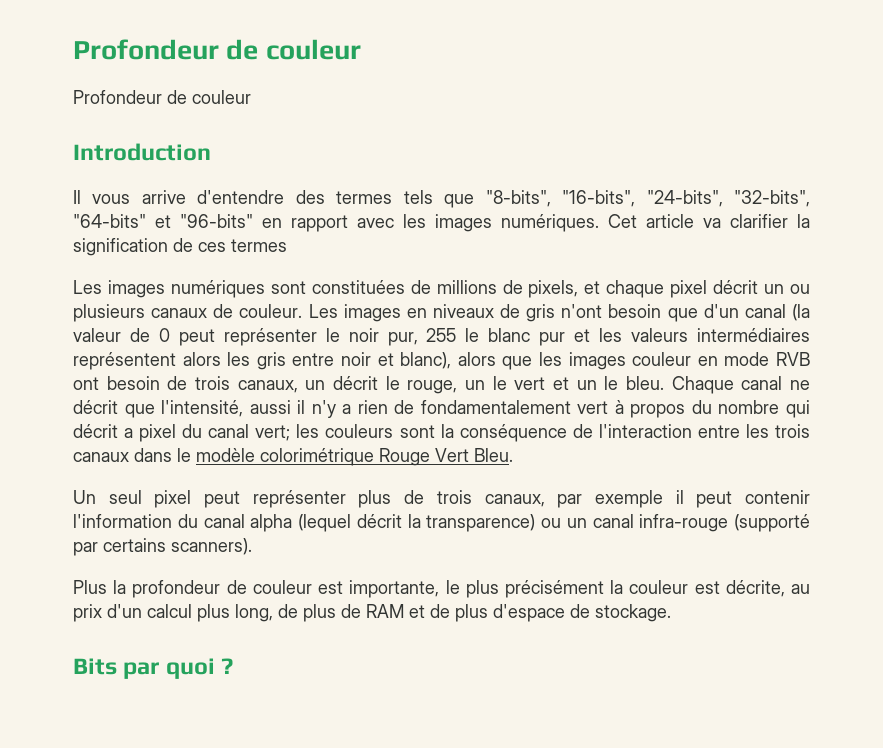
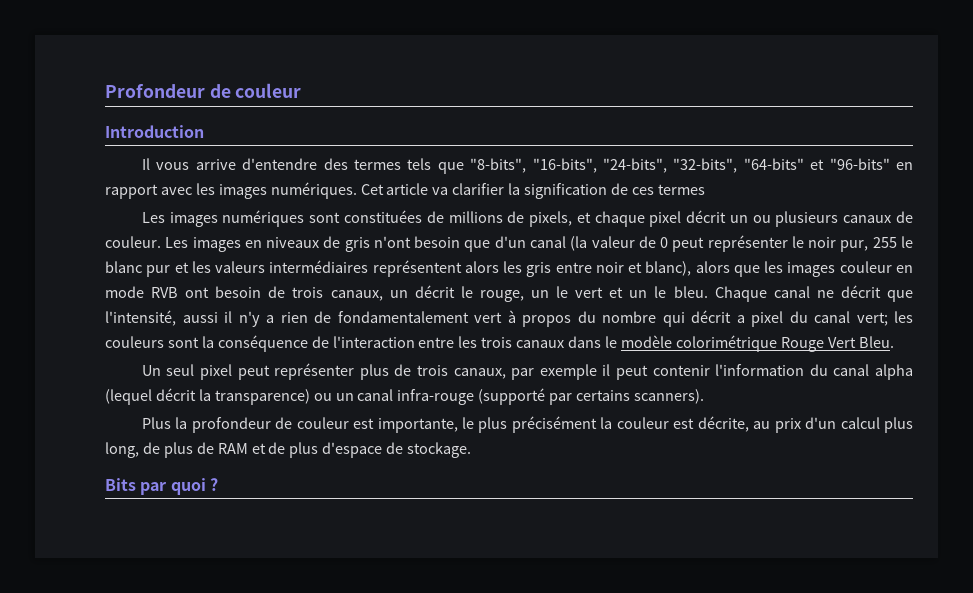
[73,39,361,60] [73,90,251,104] Profondeur de couleur // Profondeur de couleur -> [105,83,302,98] Profondeur de couleur

